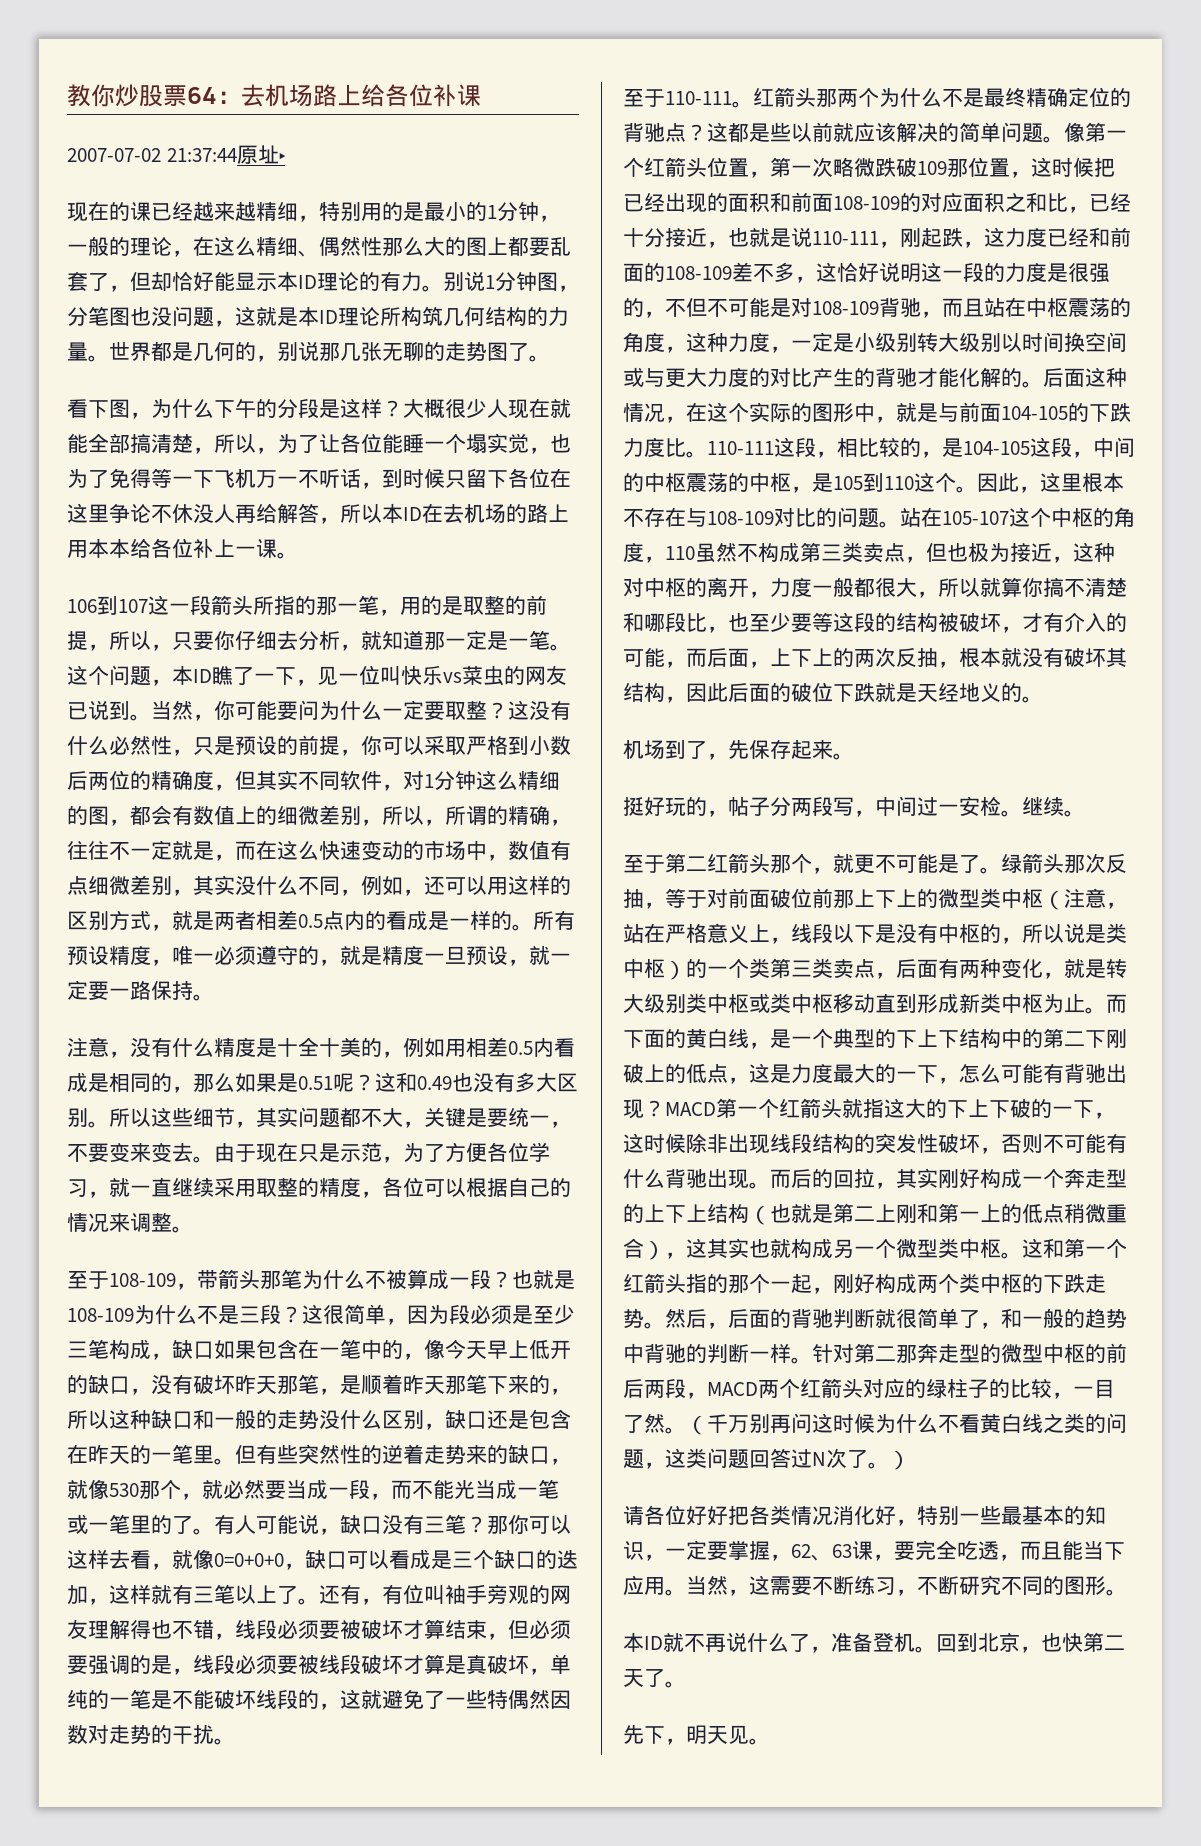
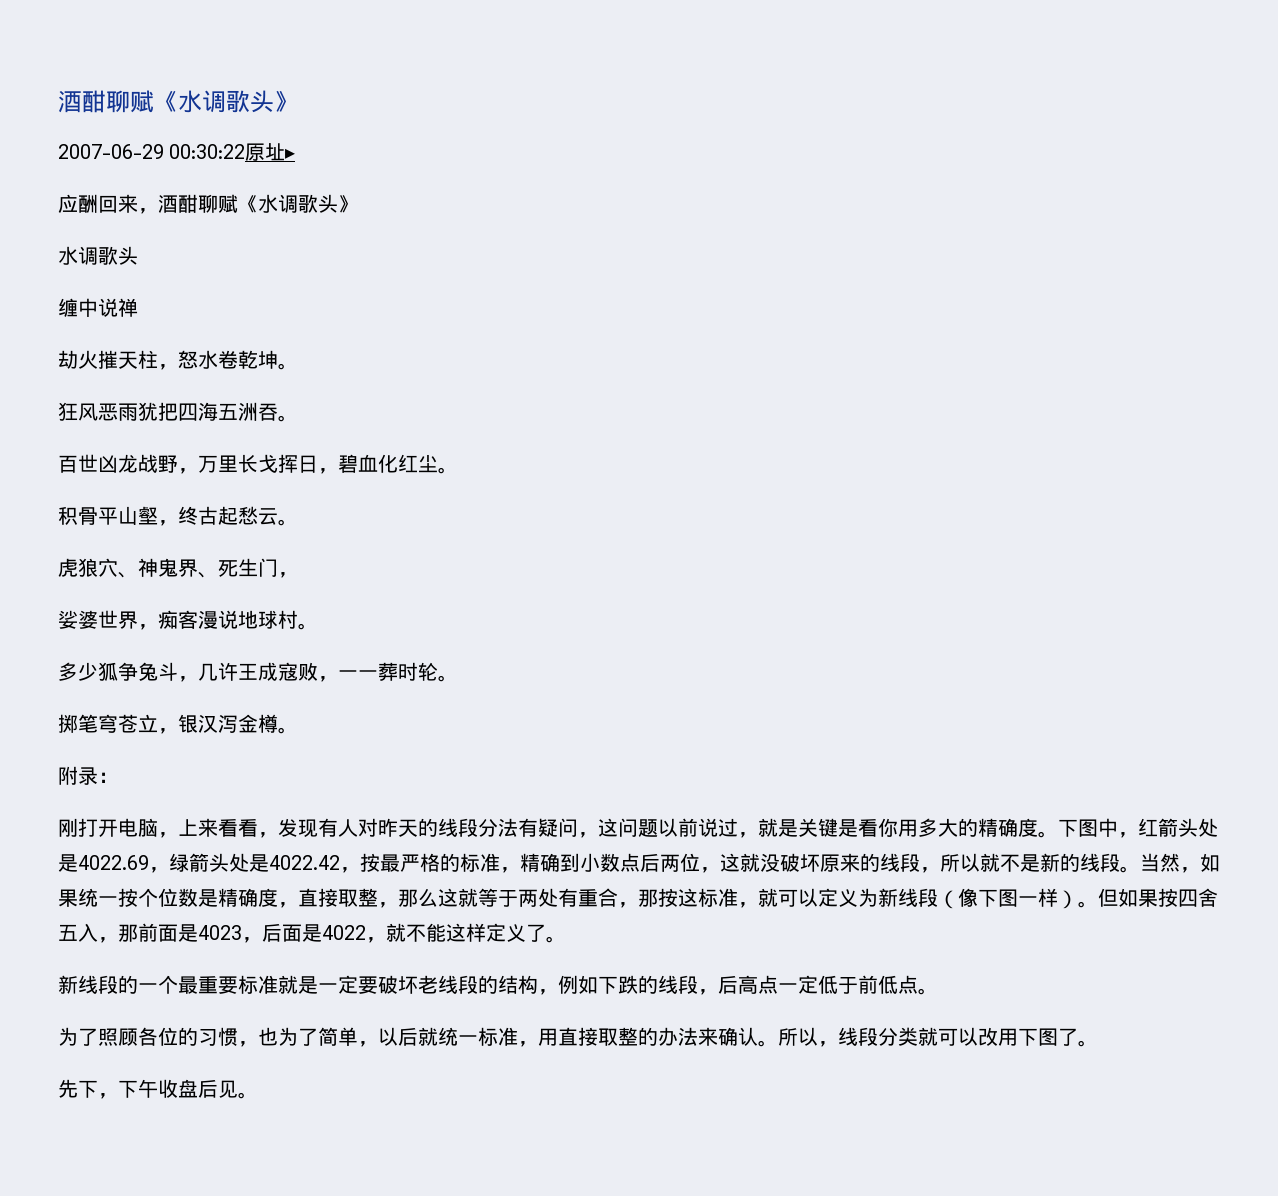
[67,84,481,107] [67,145,286,164] [67,201,560,222] [67,236,571,257] [67,271,579,292] [67,306,569,327] [67,341,550,362] [67,398,571,419] [67,433,571,454] [67,468,571,489] [67,503,569,524] [67,538,298,559] [67,595,547,616] [67,630,571,651] [67,665,567,686] [67,700,571,721] [67,735,571,756] [67,770,560,791] [67,805,571,826] [67,840,571,861] [67,875,571,896] [67,910,575,931] [67,945,571,966] [67,980,214,1001] [67,1037,575,1058] [67,1072,578,1093] [67,1107,571,1128] [67,1142,550,1163] [67,1177,571,1198] [67,1212,193,1233] [67,1269,575,1290] [67,1304,575,1325] [67,1339,571,1360] [67,1374,571,1395] [67,1409,571,1430] [67,1444,571,1465] [67,1479,559,1500] [67,1514,571,1535] [67,1549,578,1570] [67,1584,571,1605] [67,1619,571,1640] [67,1654,571,1675] [67,1689,571,1710] [67,1725,235,1745] [623,87,1131,108] [623,122,1127,143] [623,157,1115,178] [623,192,1131,213] [623,227,1131,248] [623,262,1110,283] [623,297,1131,318] [623,332,1127,353] [623,367,1127,388] [623,402,1131,423] [623,437,1135,458] [623,472,1124,493] [623,507,1135,528] [623,542,1115,563] [623,577,1127,598] [623,612,1127,633] [623,647,1127,668] [623,682,1043,703] [623,739,854,760] [623,796,1085,817] [623,853,1127,874] [623,888,1127,910] [623,923,1127,944] [623,958,1127,980] [623,993,1127,1014] [623,1028,1127,1049] [623,1063,1127,1084] [623,1098,1115,1119] [623,1133,1127,1154] [623,1168,1127,1189] [623,1203,1127,1225] [623,1238,1127,1260] [623,1273,1106,1294] [623,1308,1127,1329] [623,1343,1127,1364] [623,1378,1115,1399] [623,1413,1127,1435] [623,1448,910,1470] [623,1505,1106,1526] [623,1540,1125,1561] [623,1575,1127,1596] [623,1632,1125,1653] [623,1669,644,1687] 教你炒股票64：去机场路上给各位补课 // 2007-07-02 21:37:44原址▸ // 现在的课已经越来越精细，特别用的是最小的1分钟，一般的理论，在这么精细、偶然性那么大的图上都要乱套了，但却恰好能显示本ID理论的有力。别说1分钟图，分笔图也没问题，这就是本ID理论所构筑几何结构的力量。世界都是几何的，别说那几张无聊的走势图了。 // 看下图，为什么下午的分段是这样？大概很少人现在就能全部搞清楚，所以，为了让各位能睡一个塌实觉，也为了免得等一下飞机万一不听话，到时候只留下各位在这里争论不休没人再给解答，所以本ID在去机场的路上用本本给各位补上一课。 // 106到107这一段箭头所指的那一笔，用的是取整的前提，所以，只要你仔细去分析，就知道那一定是一笔。这个问题，本ID瞧了一下，见一位叫快乐vs菜虫的网友已说到。当然，你可能要问为什么一定要取整？这没有什么必然性，只是预设的前提，你可以采取严格到小数后两位的精确度，但其实不同软件，对1分钟这么精细的图，都会有数值上的细微差别，所以，所谓的精确，往往不一定就是，而在这么快速变动的市场中，数值有点细微差别，其实没什么不同，例如，还可以用这样的区别方式，就是两者相差0.5点内的看成是一样的。所有预设精度，唯一必须遵守的，就是精度一旦预设，就一定要一路保持。 // 注意，没有什么精度是十全十美的，例如用相差0.5内看成是相同的，那么如果是0.51呢？这和0.49也没有多大区别。所以这些细节，其实问题都不大，关键是要统一，不要变来变去。由于现在只是示范，为了方便各位学习，就一直继续采用取整的精度，各位可以根据自己的情况来调整。 // 至于108-109，带箭头那笔为什么不被算成一段？也就是108-109为什么不是三段？这很简单，因为段必须是至少三笔构成，缺口如果包含在一笔中的，像今天早上低开的缺口，没有破坏昨天那笔，是顺着昨天那笔下来的，所以这种缺口和一般的走势没什么区别，缺口还是包含在昨天的一笔里。但有些突然性的逆着走势来的缺口，就像530那个，就必然要当成一段，而不能光当成一笔或一笔里的了。有人可能说，缺口没有三笔？那你可以这样去看，就像0=0+0+0，缺口可以看成是三个缺口的迭加，这样就有三笔以上了。还有，有位叫袖手旁观的网友理解得也不错，线段必须要被破坏才算结束，但必须要强调的是，线段必须要被线段破坏才算是真破坏，单纯的一笔是不能破坏线段的，这就避免了一些特偶然因数对走势的干扰。 // 至于110-111。红箭头那两个为什么不是最终精确定位的背驰点？这都是些以前就应该解决的简单问题。像第一个红箭头位置，第一次略微跌破109那位置，这时候把已经出现的面积和前面108-109的对应面积之和比，已经十分接近，也就是说110-111，刚起跌，这力度已经和前面的108-109差不多，这恰好说明这一段的力度是很强的，不但不可能是对108-109背驰，而且站在中枢震荡的角度，这种力度，一定是小级别转大级别以时间换空间或与更大力度的对比产生的背驰才能化解的。后面这种情况，在这个实际的图形中，就是与前面104-105的下跌力度比。110-111这段，相比较的，是104-105这段，中间的中枢震荡的中枢，是105到110这个。因此，这里根本不存在与108-109对比的问题。站在105-107这个中枢的角度，110虽然不构成第三类卖点，但也极为接近，这种对中枢的离开，力度一般都很大，所以就算你搞不清楚和哪段比，也至少要等这段的结构被破坏，才有介入的可能，而后面，上下上的两次反抽，根本就没有破坏其结构，因此后面的破位下跌就是天经地义的。 // 机场到了，先保存起来。 // 挺好玩的，帖子分两段写，中间过一安检。继续。 // 至于第二红箭头那个，就更不可能是了。绿箭头那次反抽，等于对前面破位前那上下上的微型类中枢（注意，站在严格意义上，线段以下是没有中枢的，所以说是类中枢）的一个类第三类卖点，后面有两种变化，就是转大级别类中枢或类中枢移动直到形成新类中枢为止。而下面的黄白线，是一个典型的下上下结构中的第二下刚破上的低点，这是力度最大的一下，怎么可能有背驰出现？MACD第一个红箭头就指这大的下上下破的一下，这时候除非出现线段结构的突发性破坏，否则不可能有什么背驰出现。而后的回拉，其实刚好构成一个奔走型的上下上结构（也就是第二上刚和第一上的低点稍微重合），这其实也就构成另一个微型类中枢。这和第一个红箭头指的那个一起，刚好构成两个类中枢的下跌走势。然后，后面的背驰判断就很简单了，和一般的趋势中背驰的判断一样。针对第二那奔走型的微型中枢的前后两段，MACD两个红箭头对应的绿柱子的比较，一目了然。（千万别再问这时候为什么不看黄白线之类的问题，这类问题回答过N次了。） // 请各位好好把各类情况消化好，特别一些最基本的知识，一定要掌握，62、63课，要完全吃透，而且能当下应用。当然，这需要不断练习，不断研究不同的图形。 // 本ID就不再说什么了，准备登机。回到北京，也快第二天 -> [58,90,298,113] [58,143,296,161] [58,194,358,214] [58,246,138,265] [58,298,138,317] [58,350,298,370] [58,402,298,422] [58,454,458,474] [58,506,298,526] [58,558,298,578] [58,610,318,630] [58,662,458,682] [58,714,298,734] [58,766,118,785] [58,818,1218,838] [58,853,1220,873] [58,888,1218,909] [58,923,566,943] [58,975,938,995] [58,1027,1058,1047] 酒酣聊赋《水调歌头》 // 2007-06-29 00:30:22原址▸ // 应酬回来，酒酣聊赋《水调歌头》 // 水调歌头 // 缠中说禅 // 劫火摧天柱，怒水卷乾坤。 // 狂风恶雨犹把四海五洲吞。 // 百世凶龙战野，万里长戈挥日，碧血化红尘。 // 积骨平山壑，终古起愁云。 // 虎狼穴、神鬼界、死生门， // 娑婆世界，痴客漫说地球村。 // 多少狐争兔斗，几许王成寇败，一一葬时轮。 // 掷笔穹苍立，银汉泻金樽。 // 附录： // 刚打开电脑，上来看看，发现有人对昨天的线段分法有疑问，这问题以前说过，就是关键是看你用多大的精确度。下图中，红箭头处是4022.69，绿箭头处是4022.42，按最严格的标准，精确到小数点后两位，这就没破坏原来的线段，所以就不是新的线段。当然，如果统一按个位数是精确度，直接取整，那么这就等于两处有重合，那按这标准，就可以定义为新线段（像下图一样）。但如果按四舍五入，那前面是4023，后面是4022，就不能这样定义了。 // 新线段的一个最重要标准就是一定要破坏老线段的结构，例如下跌的线段，后高点一定低于前低点。 // 为了照顾各位的习惯，也为了简单，以后就统一标准，用直接取整的办法来确认。所以，线段分类就可以改用下图
[686,1725,728,1744] 明天 -> [118,1079,218,1098] 下午收盘后

